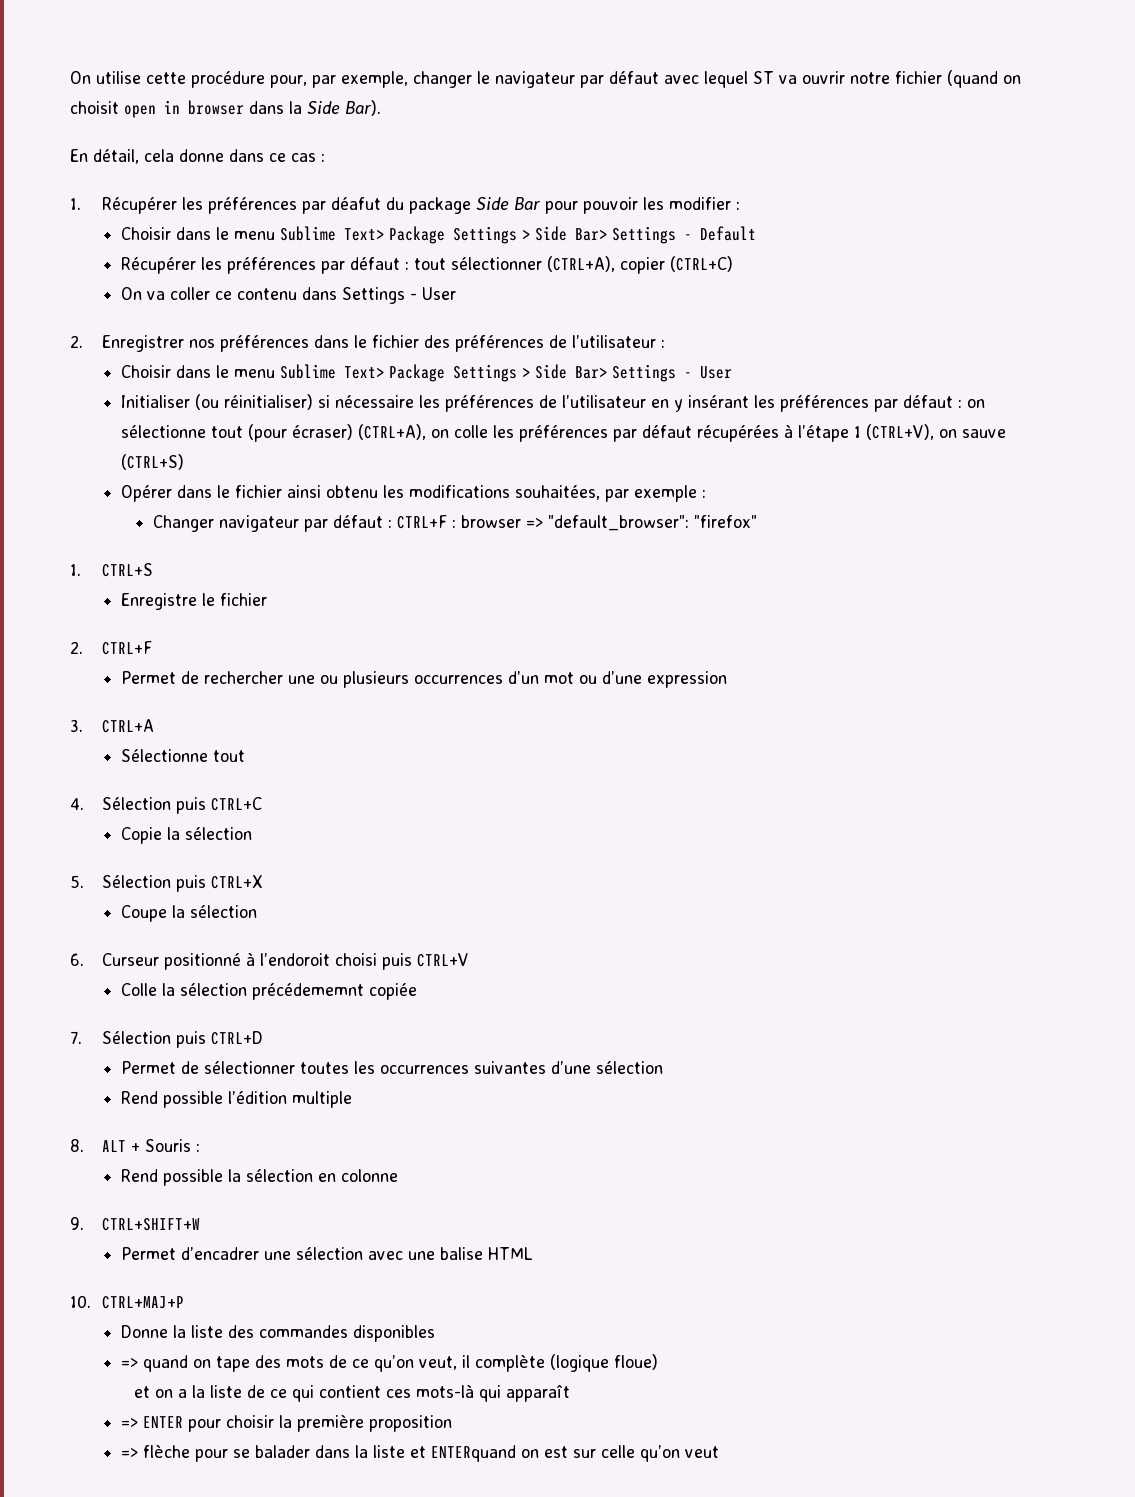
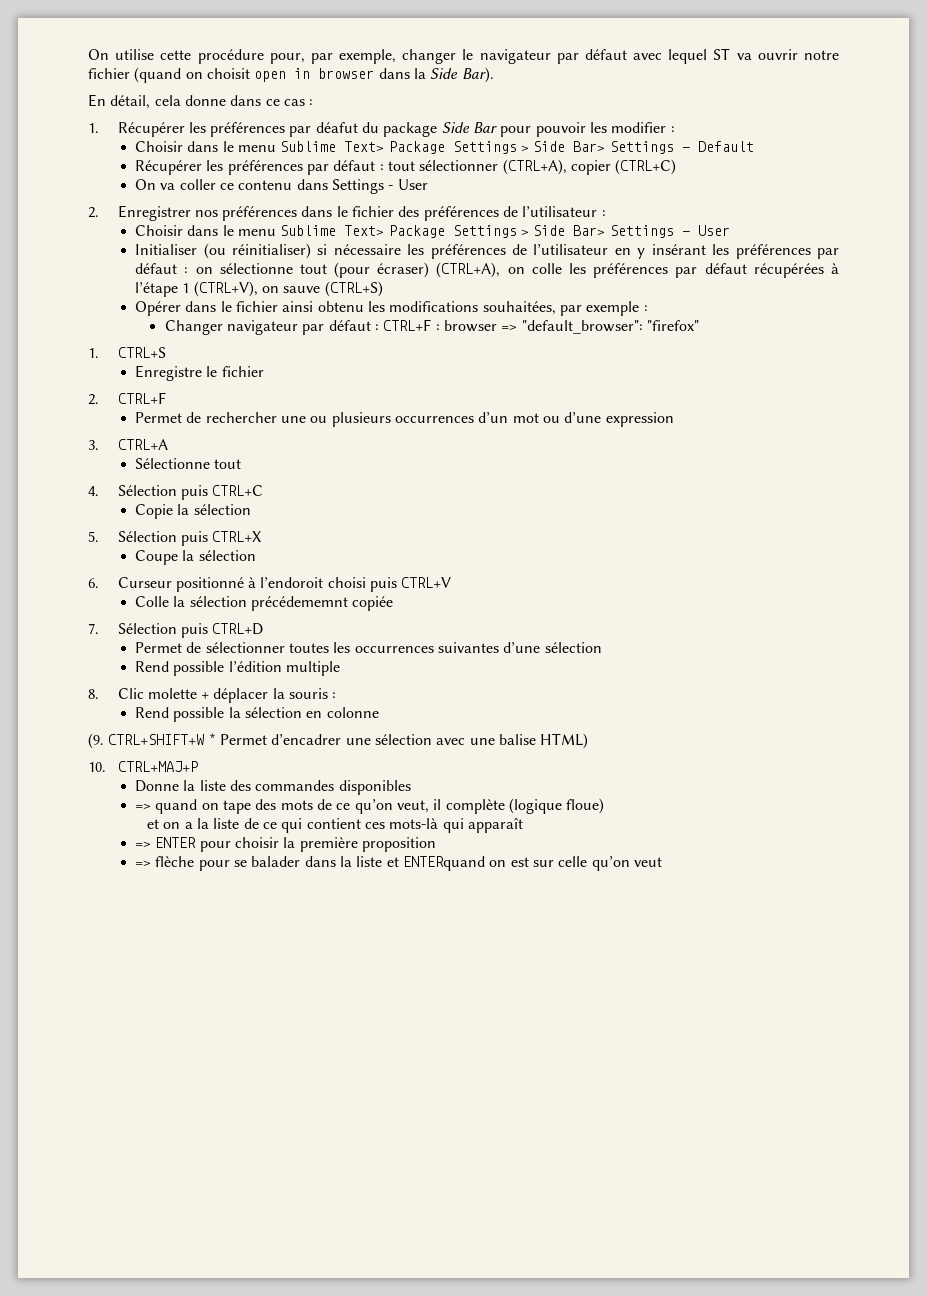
[101,1139,191,1152] ALT + Souris -> [117,688,329,703] Clic molette + déplacer la souris
[70,1217,84,1230] 9. -> [88,733,104,749] (9.
(200, 1224) // -> [208,733,216,745] *
[488,1247,534,1260] HTML -> [540,733,589,749] HTML)

